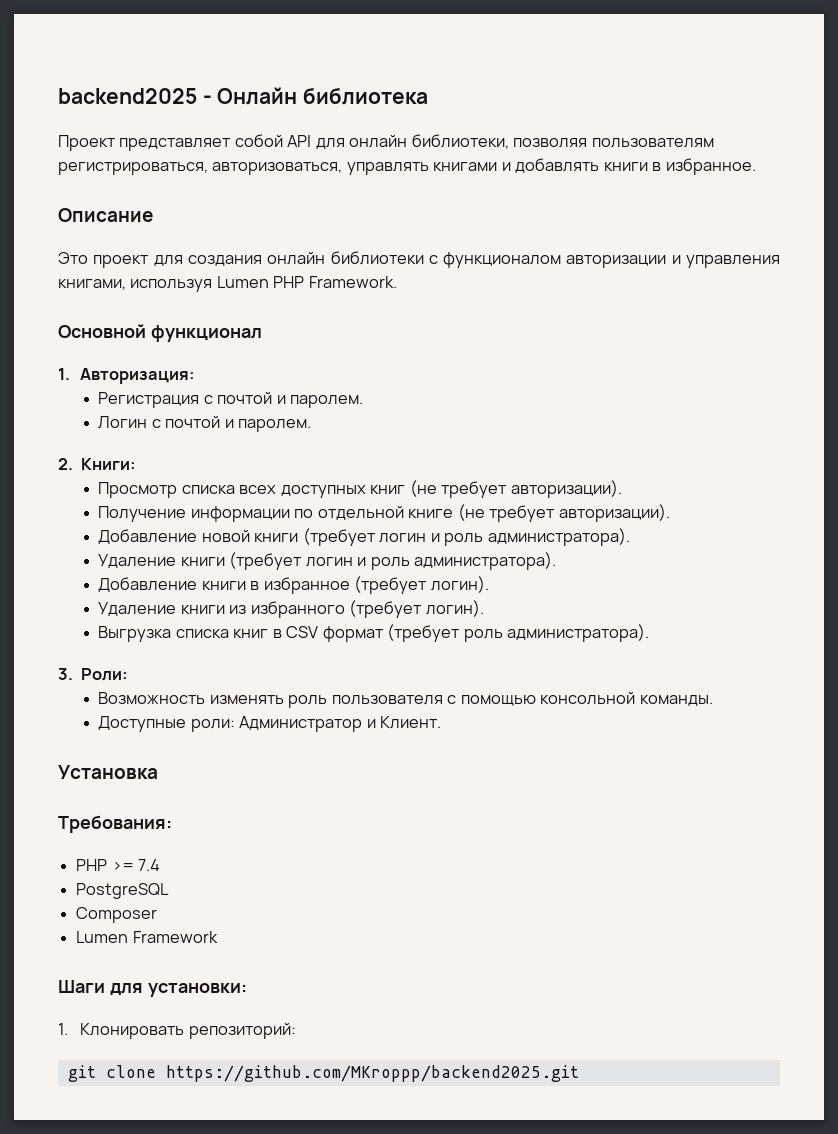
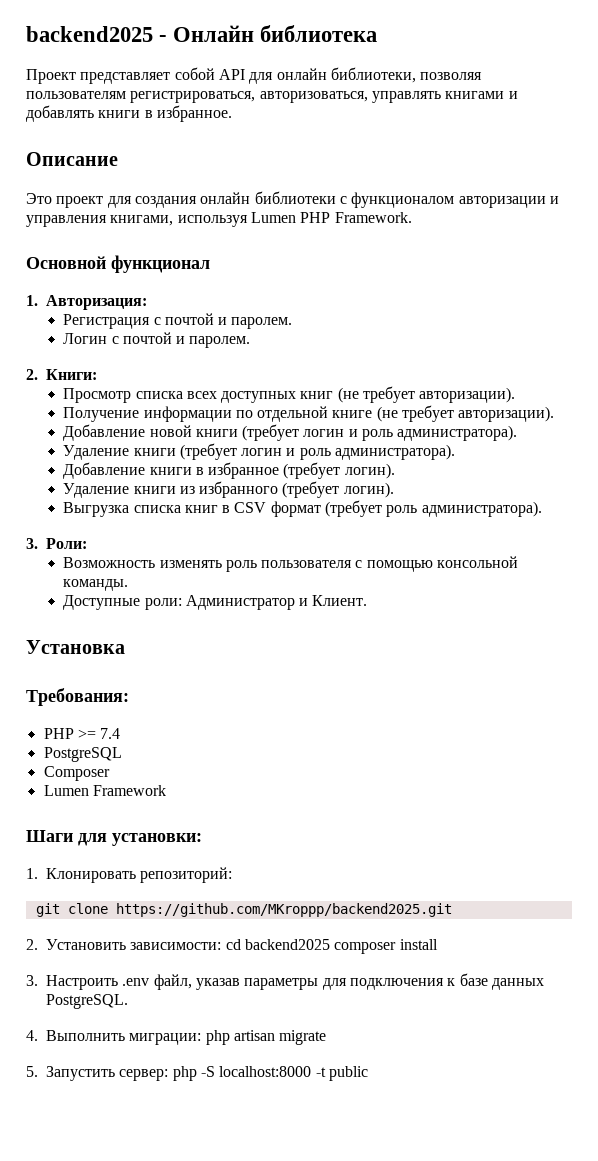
(579, 1073) none -> [26,939,438,954] [26,973,544,990] [46,994,128,1009] [26,1030,327,1045] [26,1066,368,1081] // 2. Установить зависимости: cd backend2025 composer install // 3. Настроить .env файл, указав параметры для подключения к базе данных PostgreSQL. // 4. Выполнить миграции: php artisan migrate // 5. Запустить сервер: php -S localhost:8000 -t public

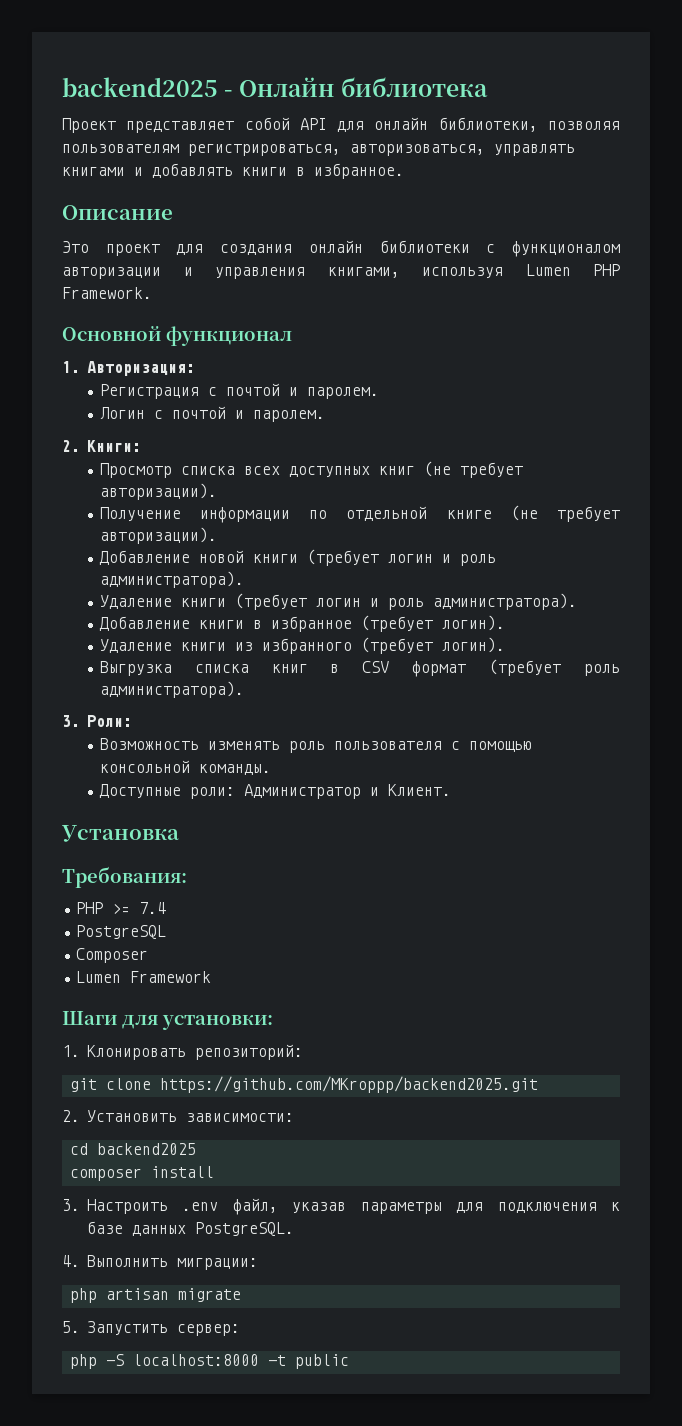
(222, 946) none -> (294, 1117) //
(330, 944) none -> (196, 1149) //
(202, 1039) none -> (258, 1264) //
(169, 1075) none -> (240, 1330) //

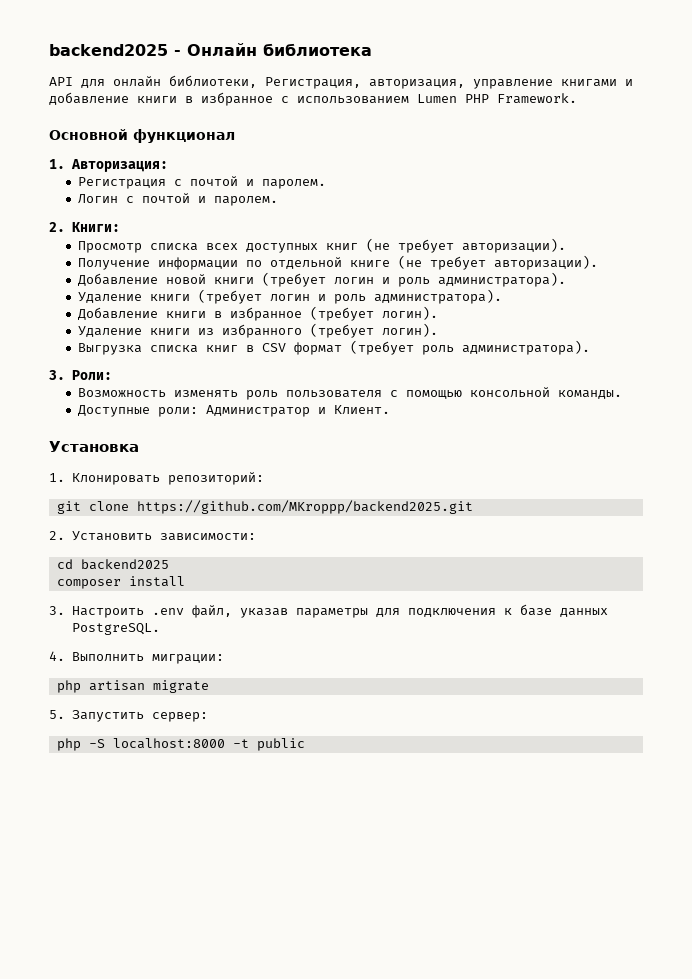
[62,117,290,133] Проект представляет собой -> (372, 49) none
[548,121,620,130] [62,144,575,156] позволяя пользователям регистрироваться, авторизоваться, управлять -> [265,77,553,89] Регистрация, авторизация, управление
[152,163,404,179] [62,205,173,220] [62,240,620,257] [62,267,503,279] добавлять книги в избранное. // Описание // Это проект для создания онлайн библиотеки с функционалом авторизации и управления книгами, используя -> [49,92,409,106] добавление книги в избранное с использованием
[62,866,187,888] [76,902,167,914] [76,925,167,939] [76,948,149,963] [76,971,212,983] [62,1011,273,1030] // Требования: // PHP >= 7.4 // PostgreSQL // Composer // Lumen Framework // Шаги для установки: -> (139, 446) none

